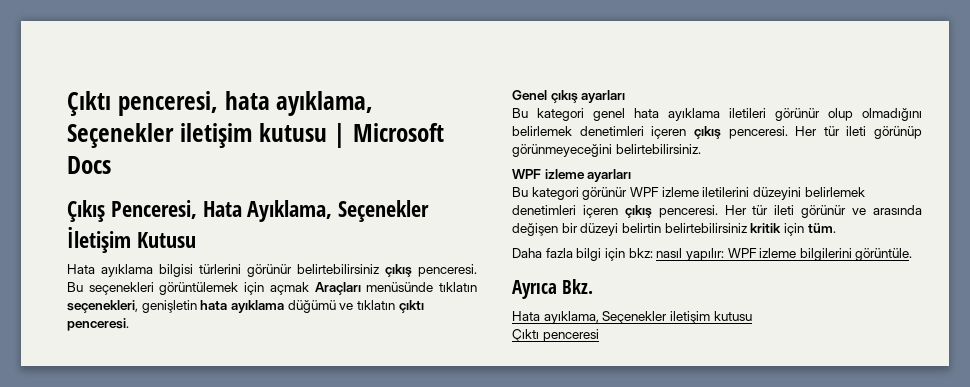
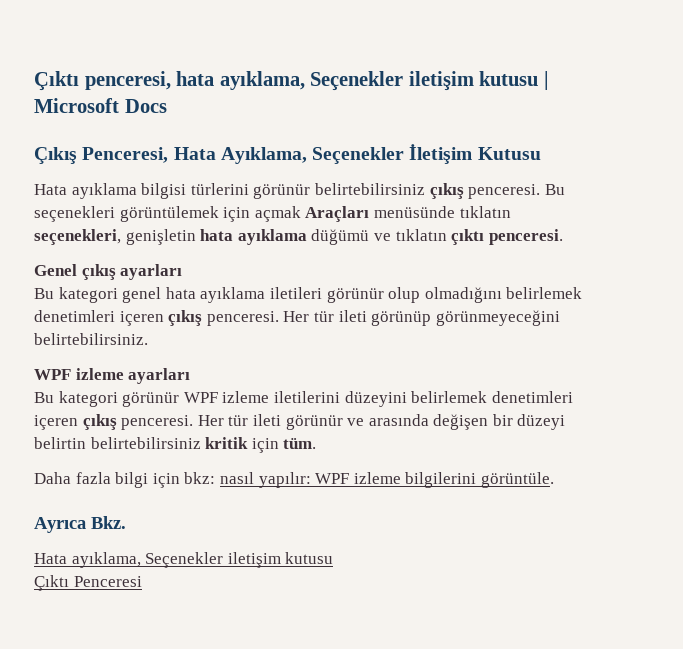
[542,329,599,342] penceresi -> [73,576,142,587] Penceresi

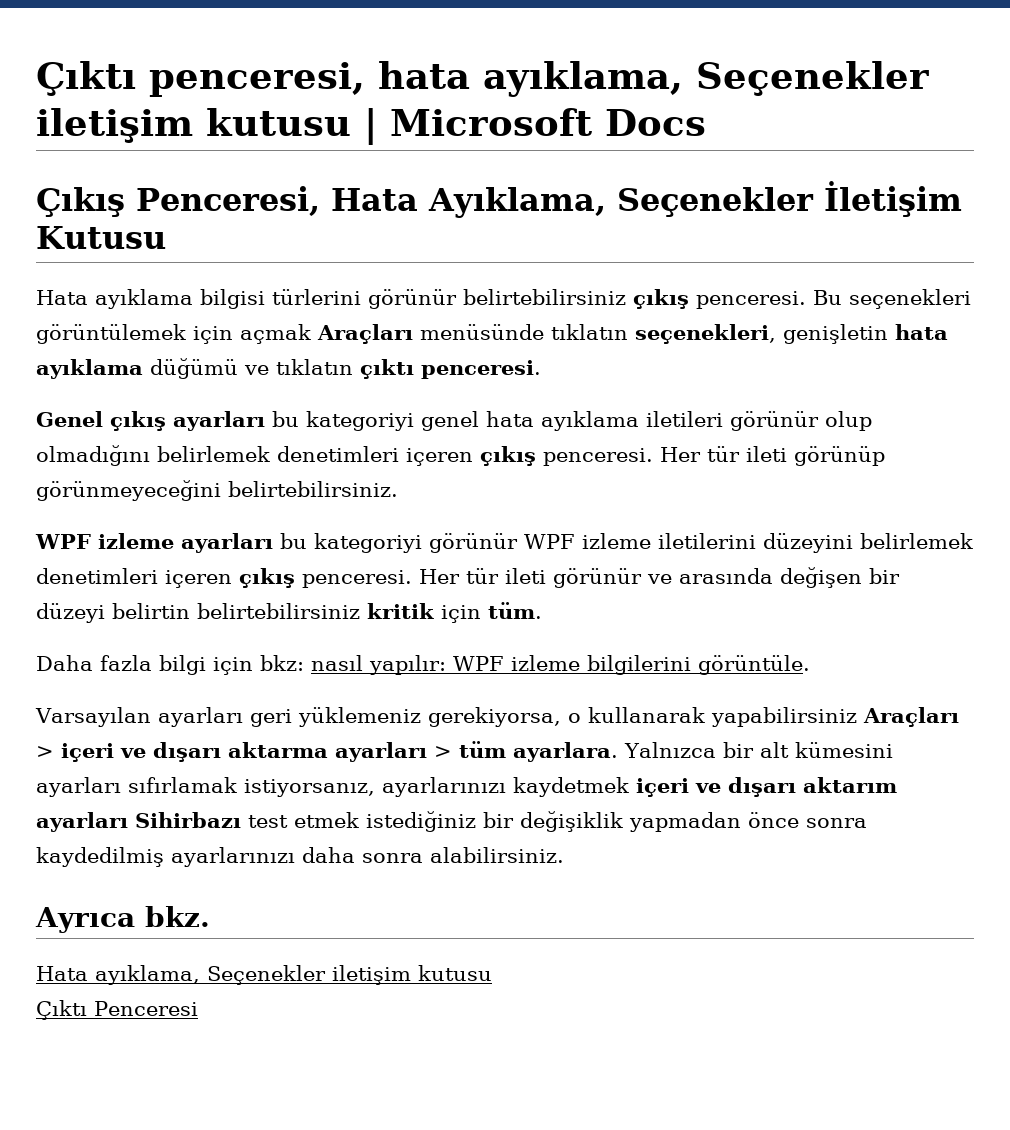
[34,287,118,303] // Bu kategori -> [272,411,414,431] bu kategoriyi
[34,391,118,407] // Bu kategori -> [280,533,422,553] bu kategoriyi
(554, 480) none -> [35,707,959,727] [36,741,893,762] [36,777,897,797] [36,811,867,832] [36,847,564,867] // Varsayılan ayarları geri yüklemeniz gerekiyorsa, o kullanarak yapabilirsiniz Araçları > içeri ve dışarı aktarma ayarları > tüm ayarlara. Yalnızca bir alt kümesini ayarları sıfırlamak istiyorsanız, ayarlarınızı kaydetmek içeri ve dışarı aktarım ayarları Sihirbazı test etmek istediğiniz bir değişiklik yapmadan önce sonra kaydedilmiş ayarlarınızı daha sonra alabilirsiniz.
[91,516,126,529] Bkz. -> [144,906,210,927] bkz.

